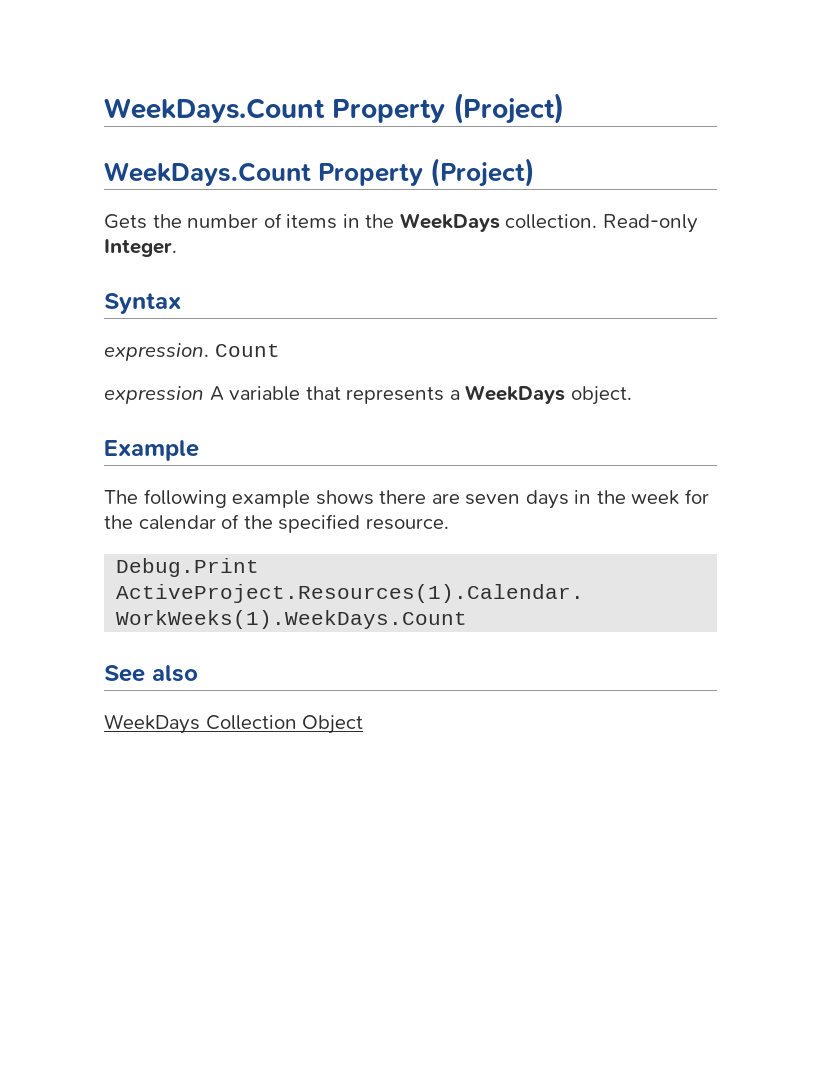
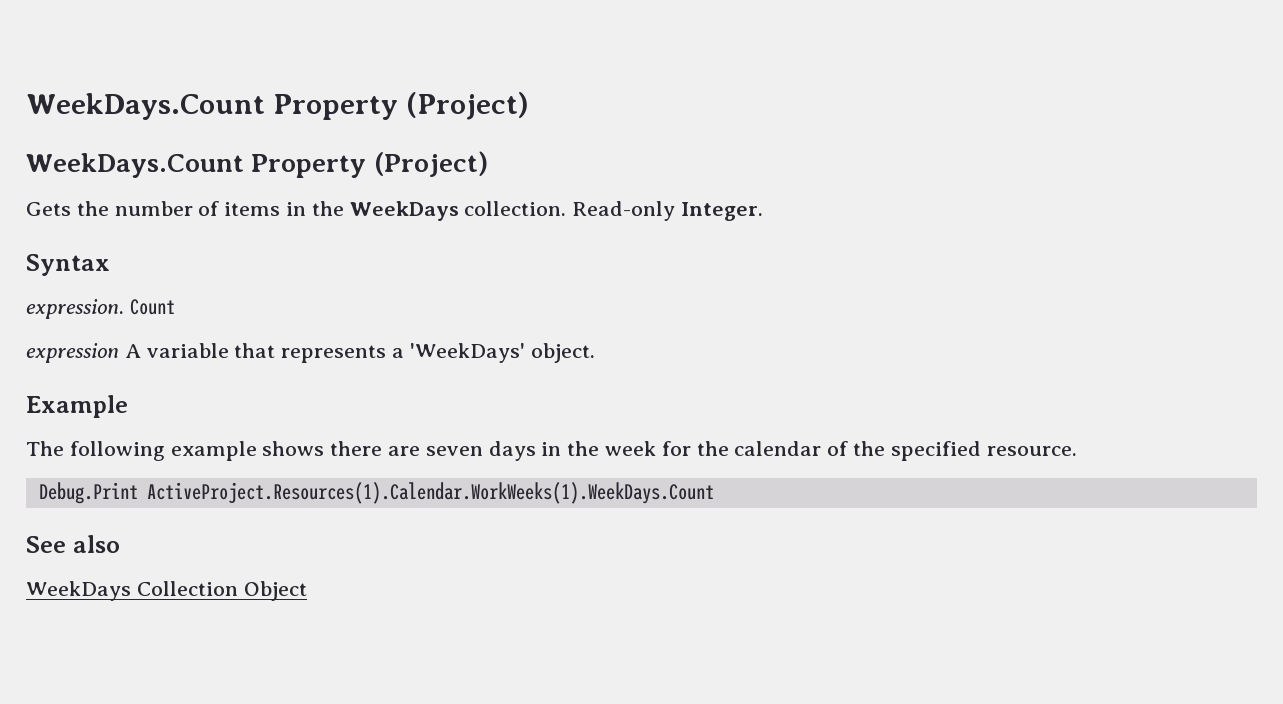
[465,385,566,404] WeekDays -> [409,343,525,363] 'WeekDays'

